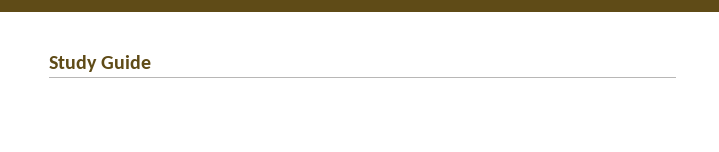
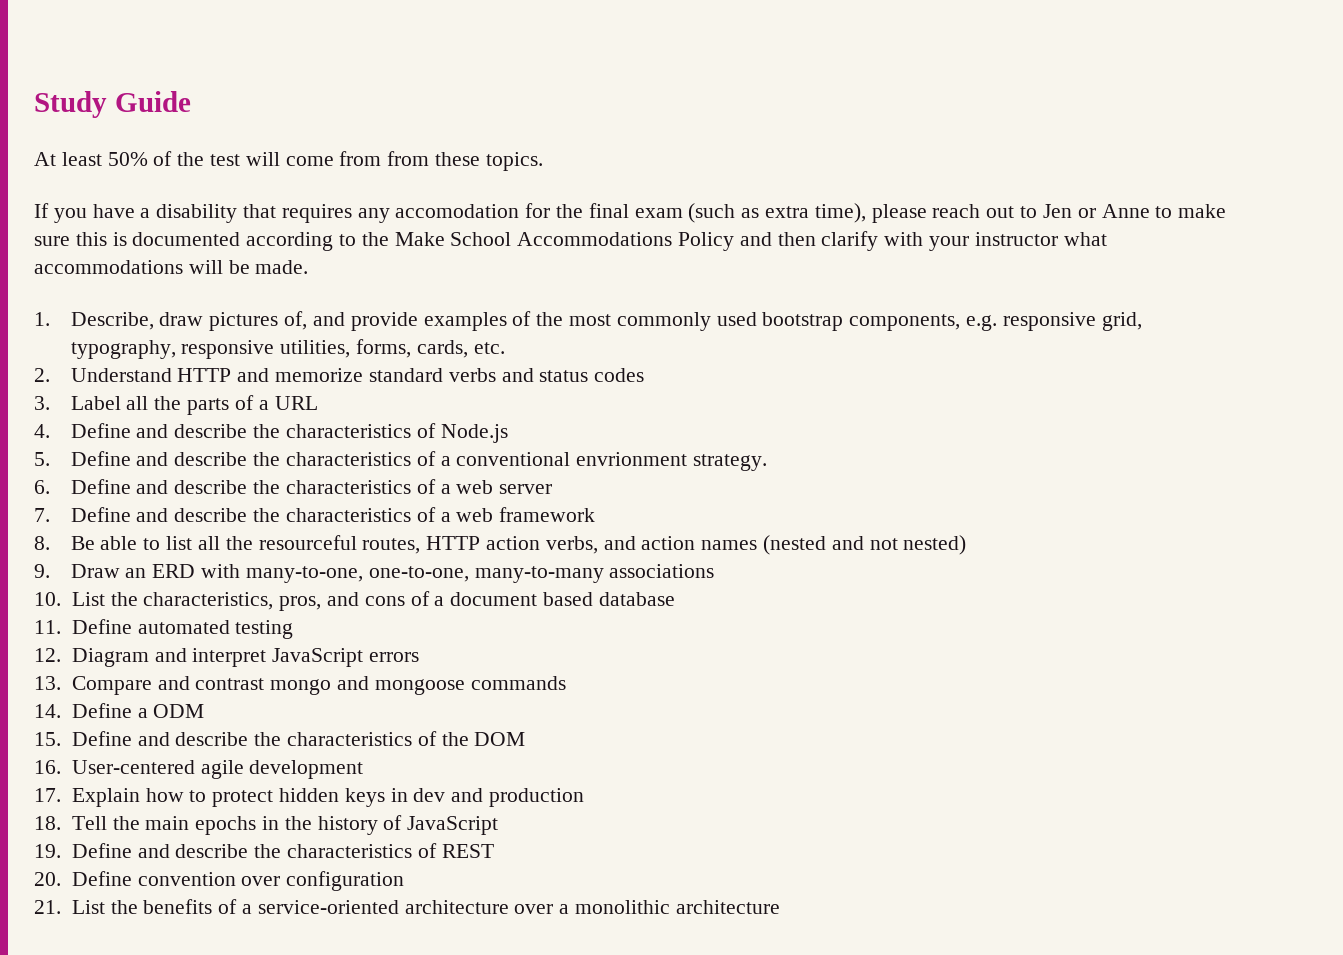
(152, 62) none -> [34,151,543,171] [34,203,1227,223] [34,231,1107,251] [34,260,309,274] [34,311,1142,331] [70,339,505,359] [34,368,645,382] [34,395,318,415] [34,423,508,443] [34,451,767,471] [34,479,553,494] [34,507,596,522] [34,535,967,555] [34,564,715,583] [34,591,675,611] [34,619,294,639] [34,648,419,667] [34,676,566,695] [34,703,205,718] [34,731,526,746] [34,760,364,779] [34,788,584,807] [34,815,499,835] [34,843,494,858] [34,871,405,891] [34,899,780,914] // At least 50% of the test will come from from these topics. // If you have a disability that requires any accomodation for the final exam (such as extra time), please reach out to Jen or Anne to make sure this is documented according to the Make School Accommodations Policy and then clarify with your instructor what accommodations will be made. // 1. Describe, draw pictures of, and provide examples of the most commonly used bootstrap components, e.g. responsive grid, typography, responsive utilities, forms, cards, etc. // 2. Understand HTTP and memorize standard verbs and status codes // 3. Label all the parts of a URL // 4. Define and describe the characteristics of Node.js // 5. Define and describe the characteristics of a conventional envrionment strategy. // 6. Define and describe the characteristics of a web server // 7. Define and describe the characteristics of a web framework // 8. Be able to list all the resourceful routes, HTTP action verbs, and action names (nested and not nested) // 9. Draw an ERD with many-to-one, one-to-one, many-to-many associations // 10. List the characteristics, pros, and cons of a document based database // 11. Define automated testing // 12. Diagram and interpret JavaScript errors // 13. Compare and contrast mongo and mongoose commands // 14. Define a ODM // 15. Define and describe the characteristics of the DOM // 16. User-centered agile development // 17. Explain how to protect hidden keys in dev and production // 18. Tell the main epochs in the history of JavaScript // 19. Define and describe the characteristics of REST // 20. Define convention over configuration // 21. List the benefits of a service-oriented architecture over a monolithic architecture

